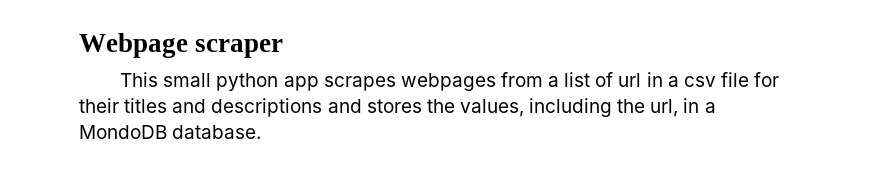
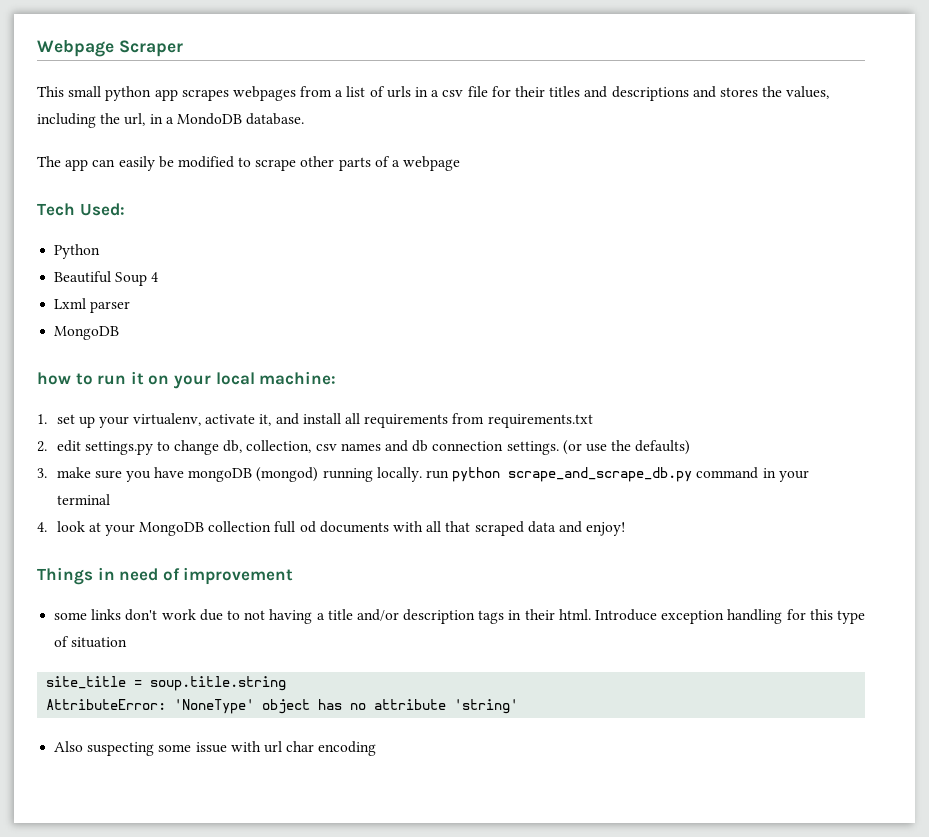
[195,39,284,58] scraper -> [118,40,183,57] Scraper
[618,73,642,87] url -> [386,86,411,98] urls
(262, 132) none -> [37,156,461,171] [37,203,125,216] [54,244,101,259] [54,271,159,286] [54,298,131,313] [54,326,120,340] [37,371,337,389] [37,413,593,428] [37,440,691,455] [37,467,809,482] [56,494,110,505] [37,521,626,536] [37,567,294,585] [54,609,865,624] [54,636,128,648] [46,676,287,691] [46,699,519,714] [54,741,377,756] // The app can easily be modified to scrape other parts of a webpage // Tech Used: // Python // Beautiful Soup 4 // Lxml parser // MongoDB // how to run it on your local machine: // 1. set up your virtualenv, activate it, and install all requirements from requirements.txt // 2. edit settings.py to change db, collection, csv names and db connection settings. (or use the defaults) // 3. make sure you have mongoDB (mongod) running locally. run python scrape_and_scrape_db.py command in your terminal // 4. look at your MongoDB collection full od documents with all that scraped data and enjoy! // Things in need of improvement // some links don't work due to not having a title and/or description tags in their html. Introduce exception handling for this type of situation // site_title = soup.title.string // AttributeError: 'NoneType' object has no attribute 'string' // Also suspecting some issue with url char encoding

